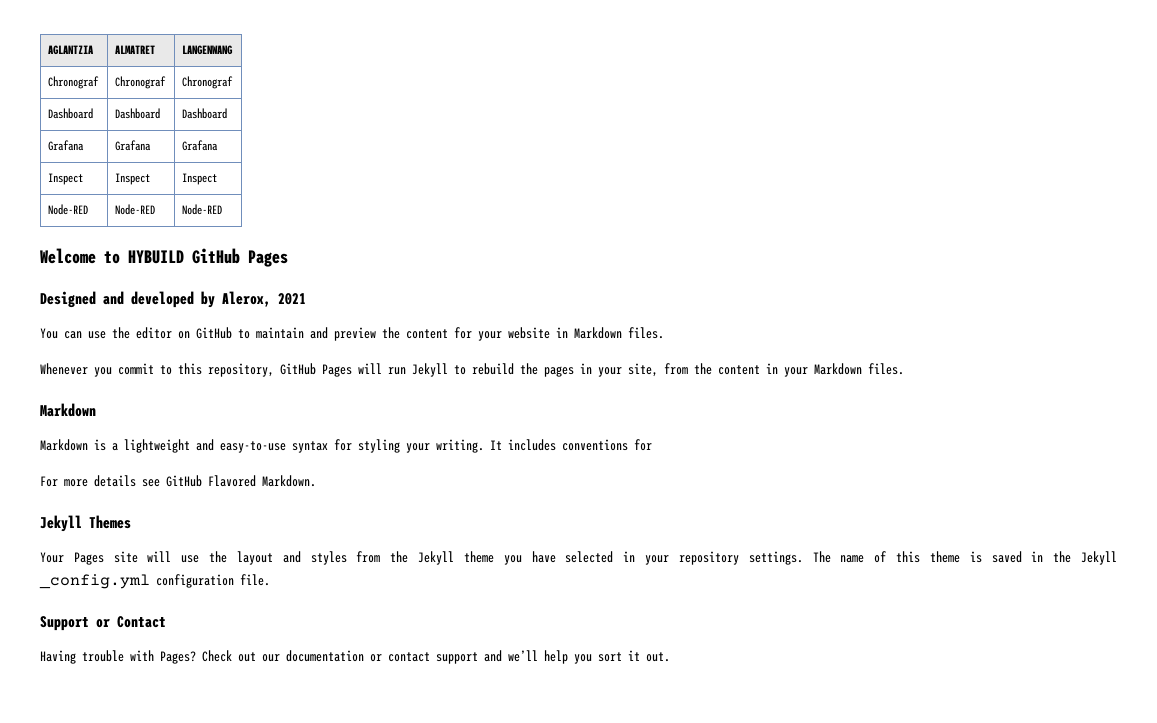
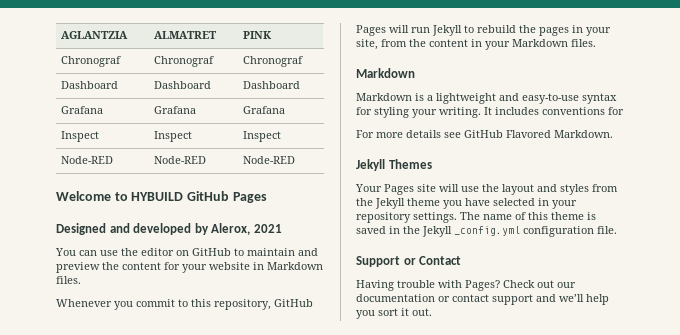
[182,45,234,55] LANGENWANG -> [242,31,272,39] PINK

